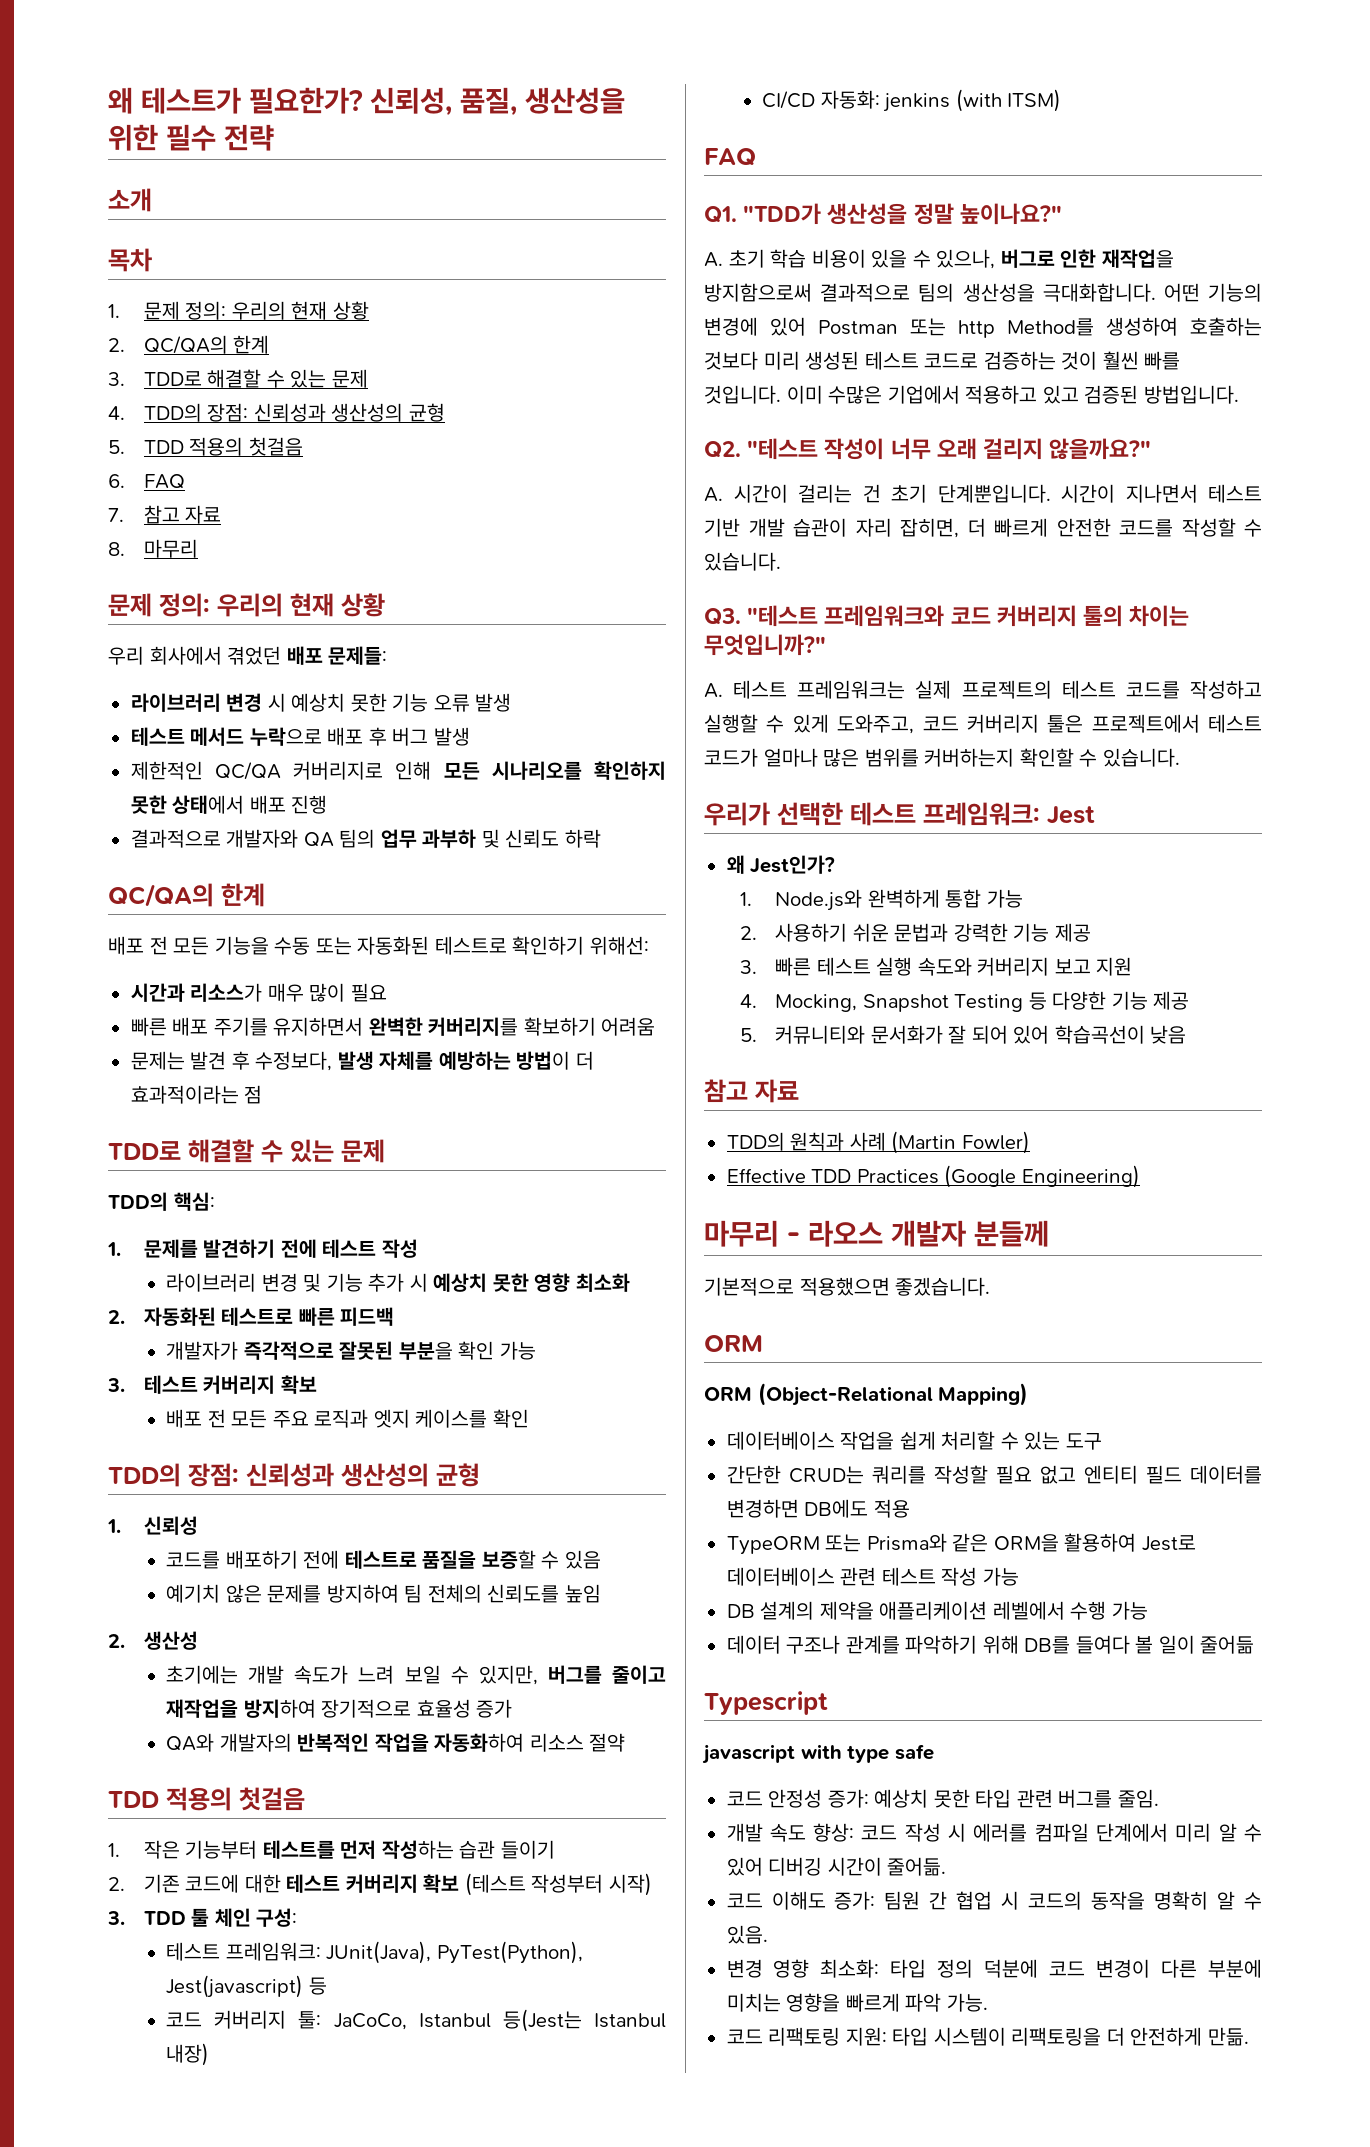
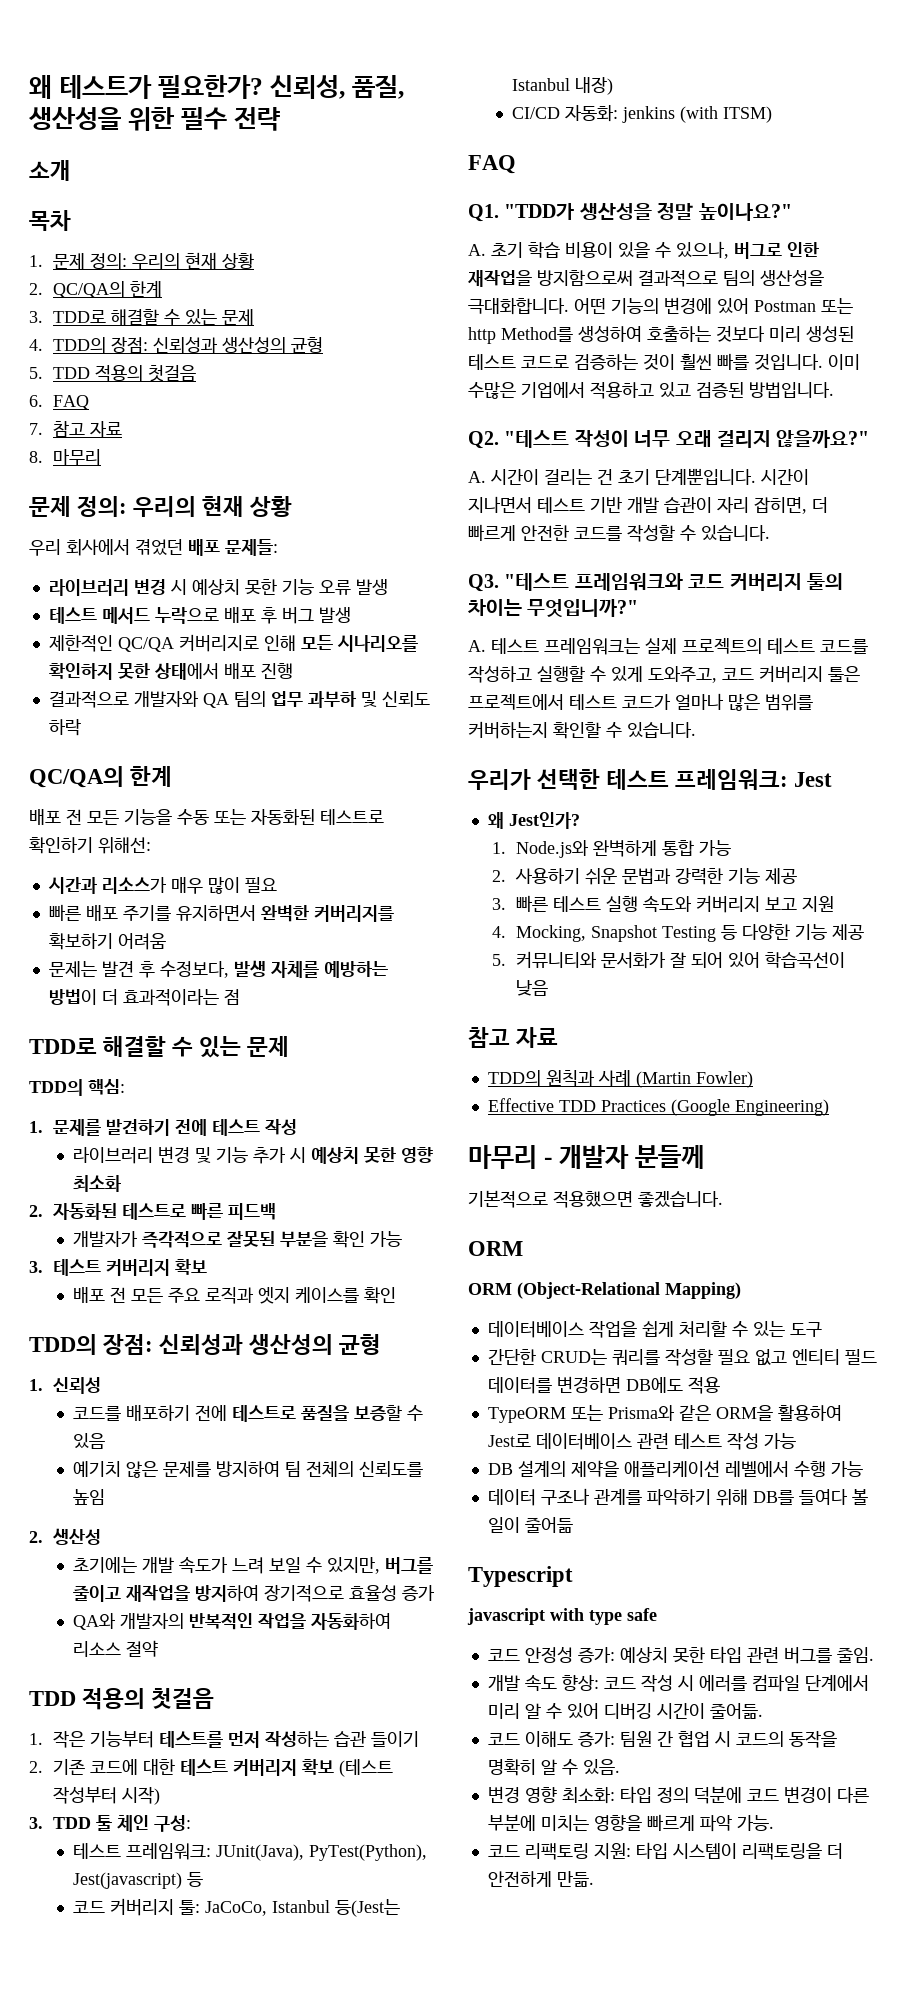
[808,1220,883,1247] 라오스 -> (552, 1161) none

